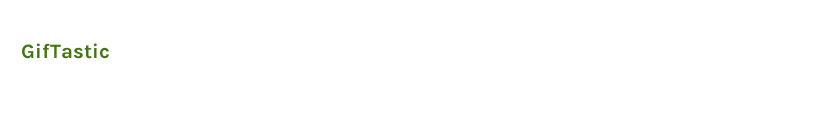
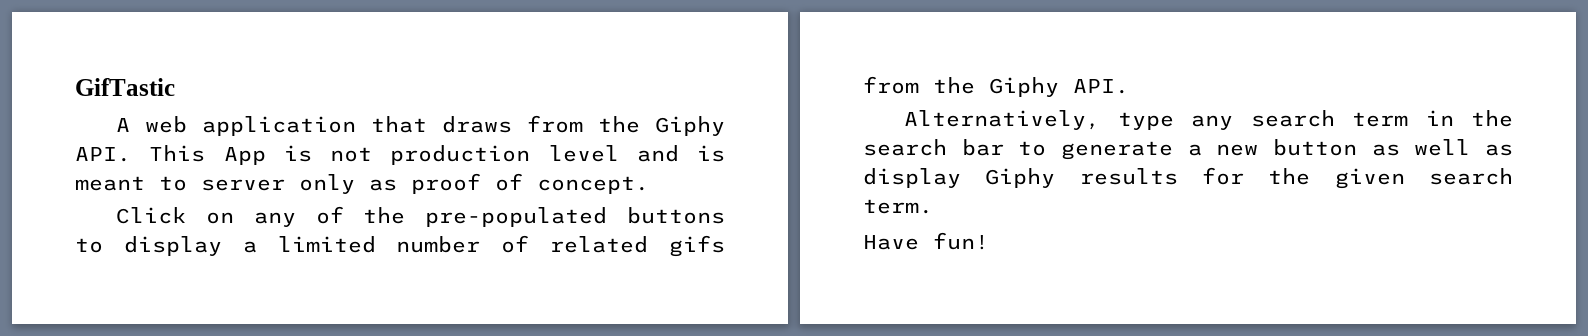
(110, 51) none -> [116,115,725,136] [75,145,725,165] [75,173,649,194] [116,206,726,227] [75,235,725,257] [863,76,1129,97] [904,110,1513,130] [863,139,1513,160] [863,167,1513,189] [863,199,933,214] [863,232,989,250] // A web application that draws from the Giphy API. This App is not production level and is meant to server only as proof of concept. // Click on any of the pre-populated buttons to display a limited number of related gifs from the Giphy API. // Alternatively, type any search term in the search bar to generate a new button as well as display Giphy results for the given search term. // Have fun!

